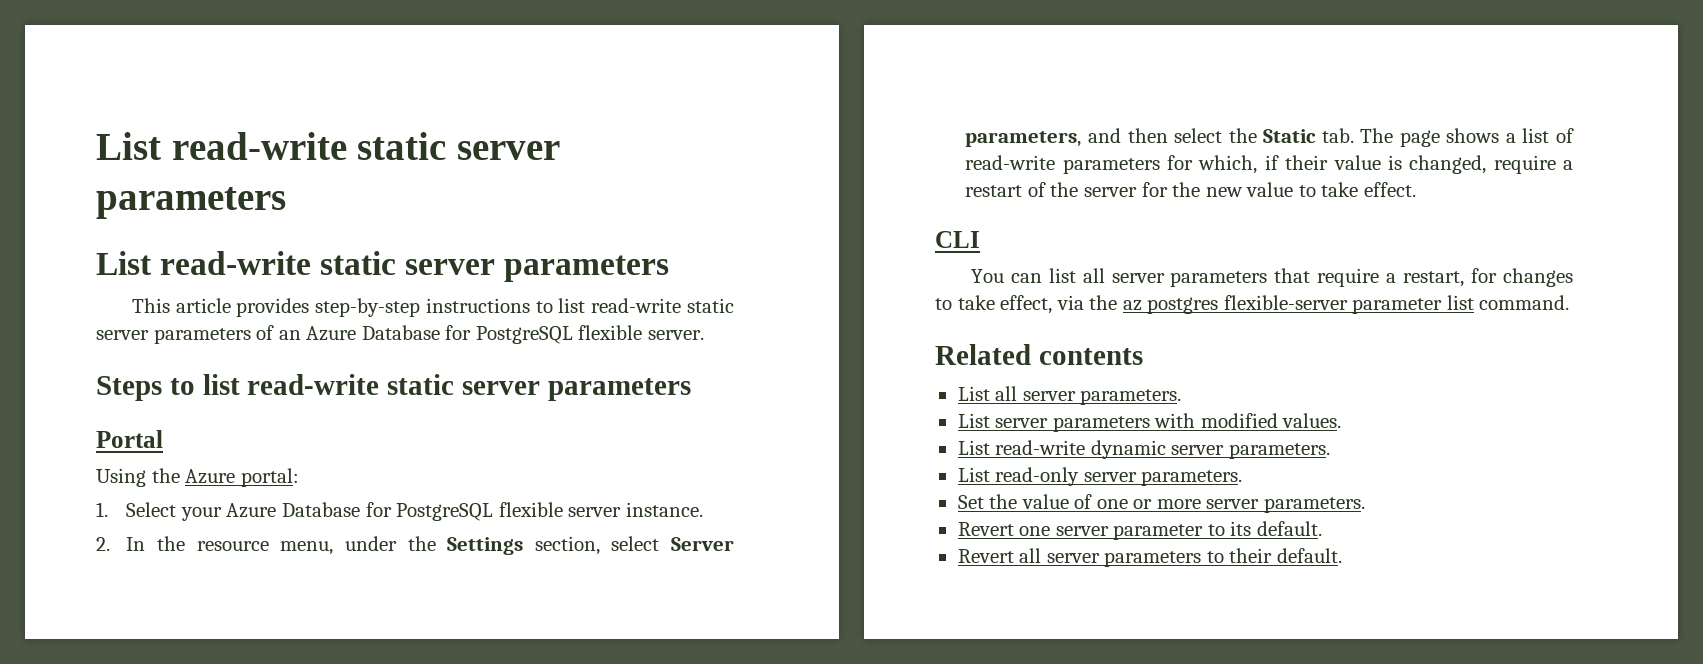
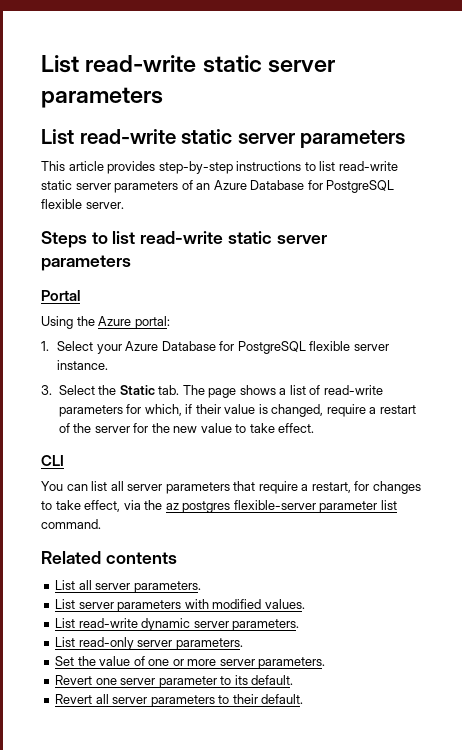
[96,536,734,555] [965,128,1223,147] 2. In the resource menu, under the Settings section, select Server parameters, and then select -> [41,385,95,395] 3. Select

